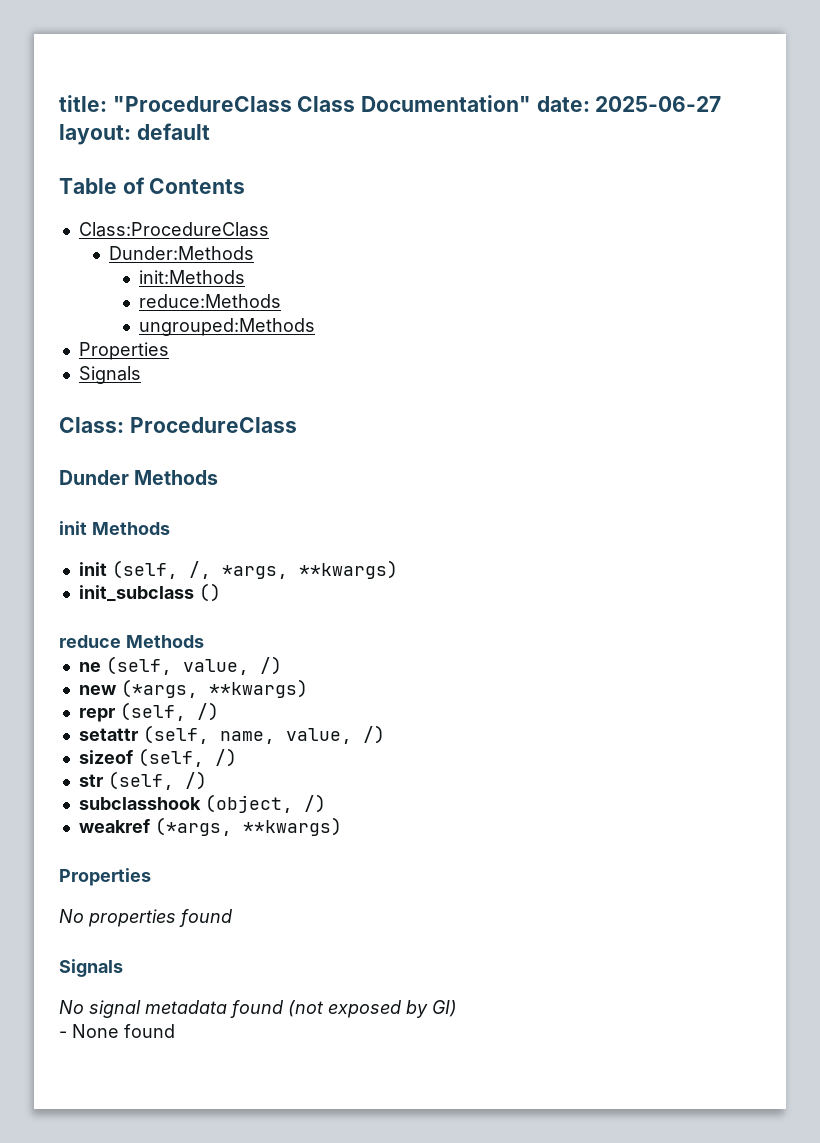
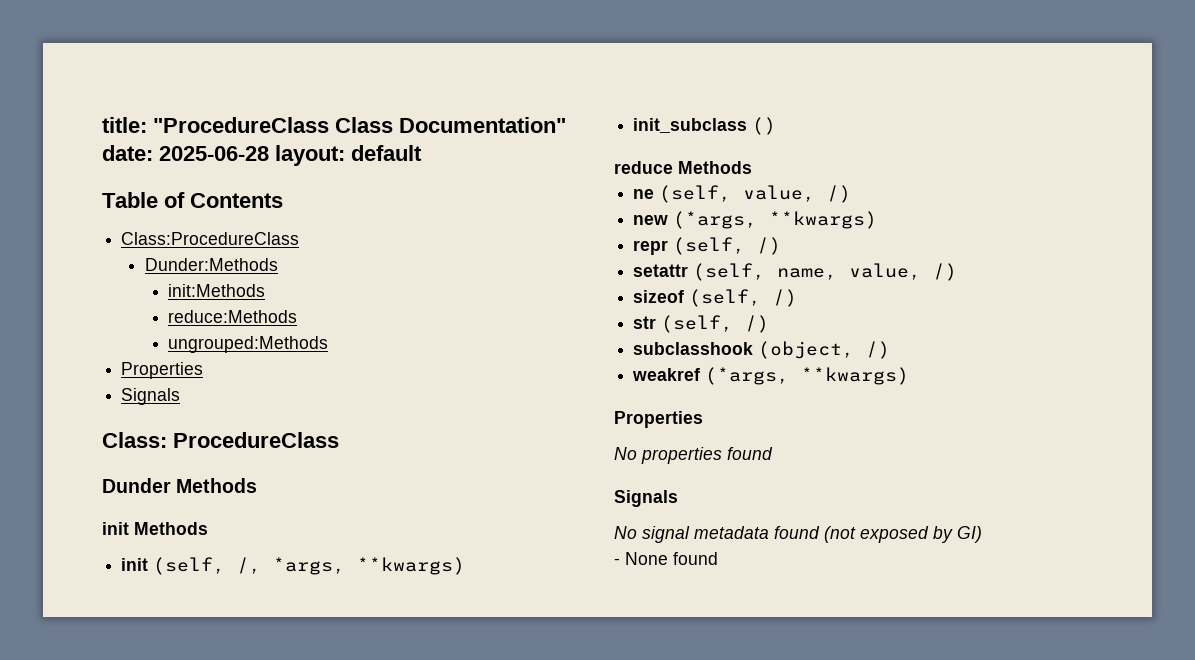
[595,96,722,112] 2025-06-27 -> [159,146,269,161] 2025-06-28

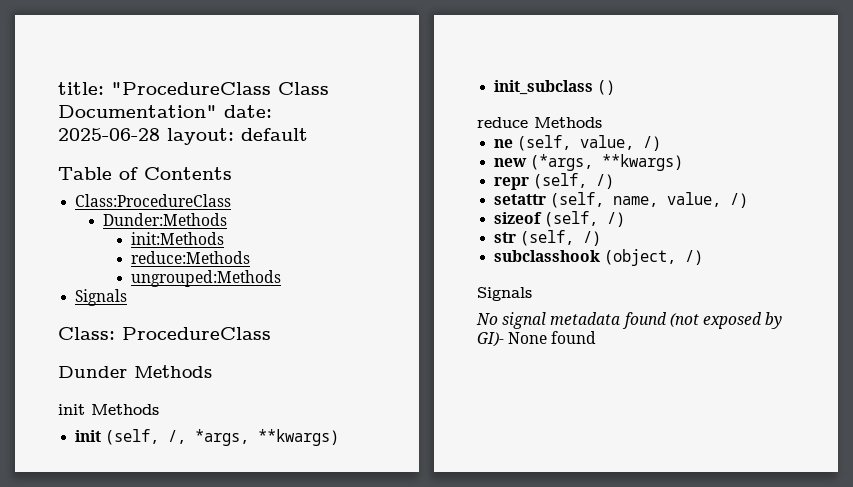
[121,362,204,379] // Properties -> (281, 278) none
[632,367,910,385] [614,411,703,428] [614,447,773,464] // weakref (*args, **kwargs) // Properties // No properties found -> (704, 257) none
[957,526,982,543] [614,558,620,565] GI) // - -> [477,332,504,347] GI)-

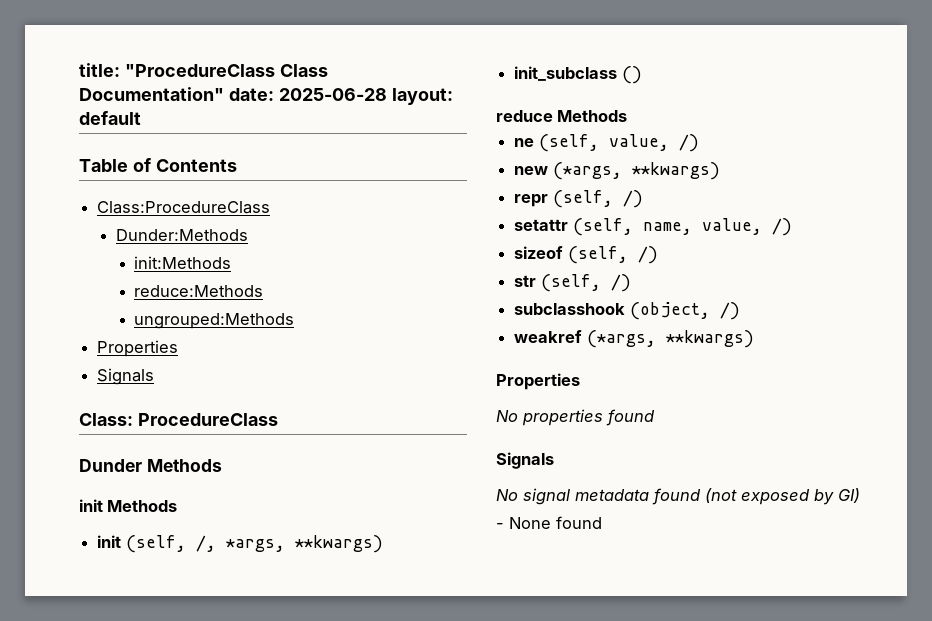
(281, 278) none -> [97,340,179,357] // Properties
(704, 257) none -> [514,330,755,348] [496,373,580,390] [496,409,655,426] // weakref (*args, **kwargs) // Properties // No properties found
[477,332,504,347] GI)- -> [838,488,860,503] [496,523,504,529] GI) // -

